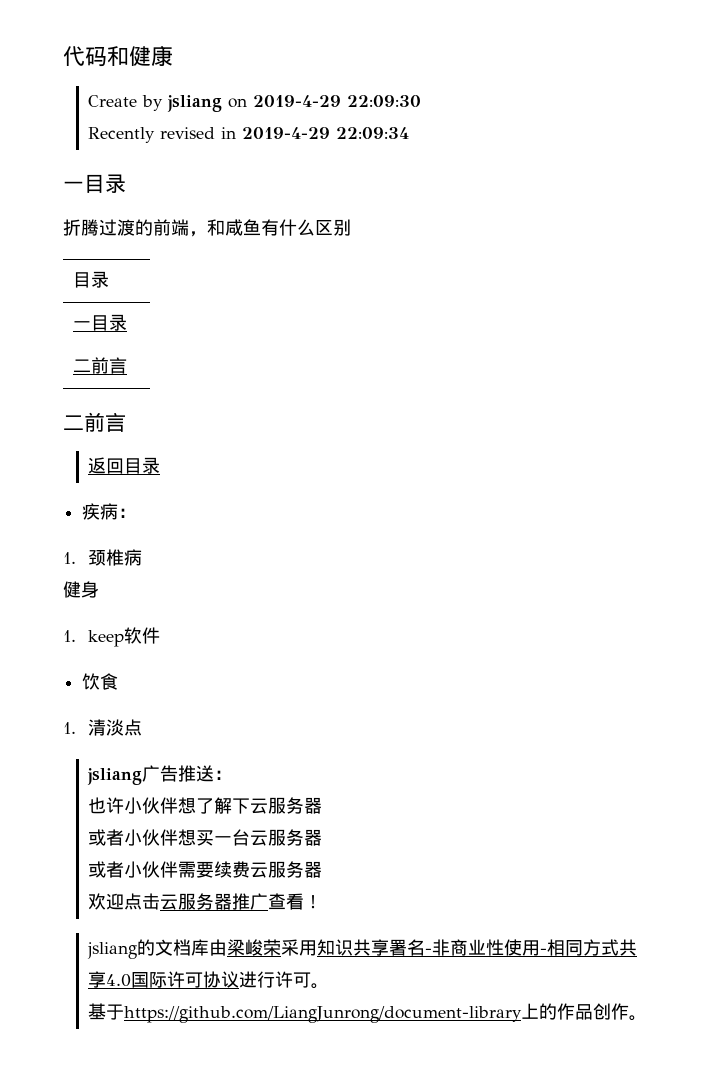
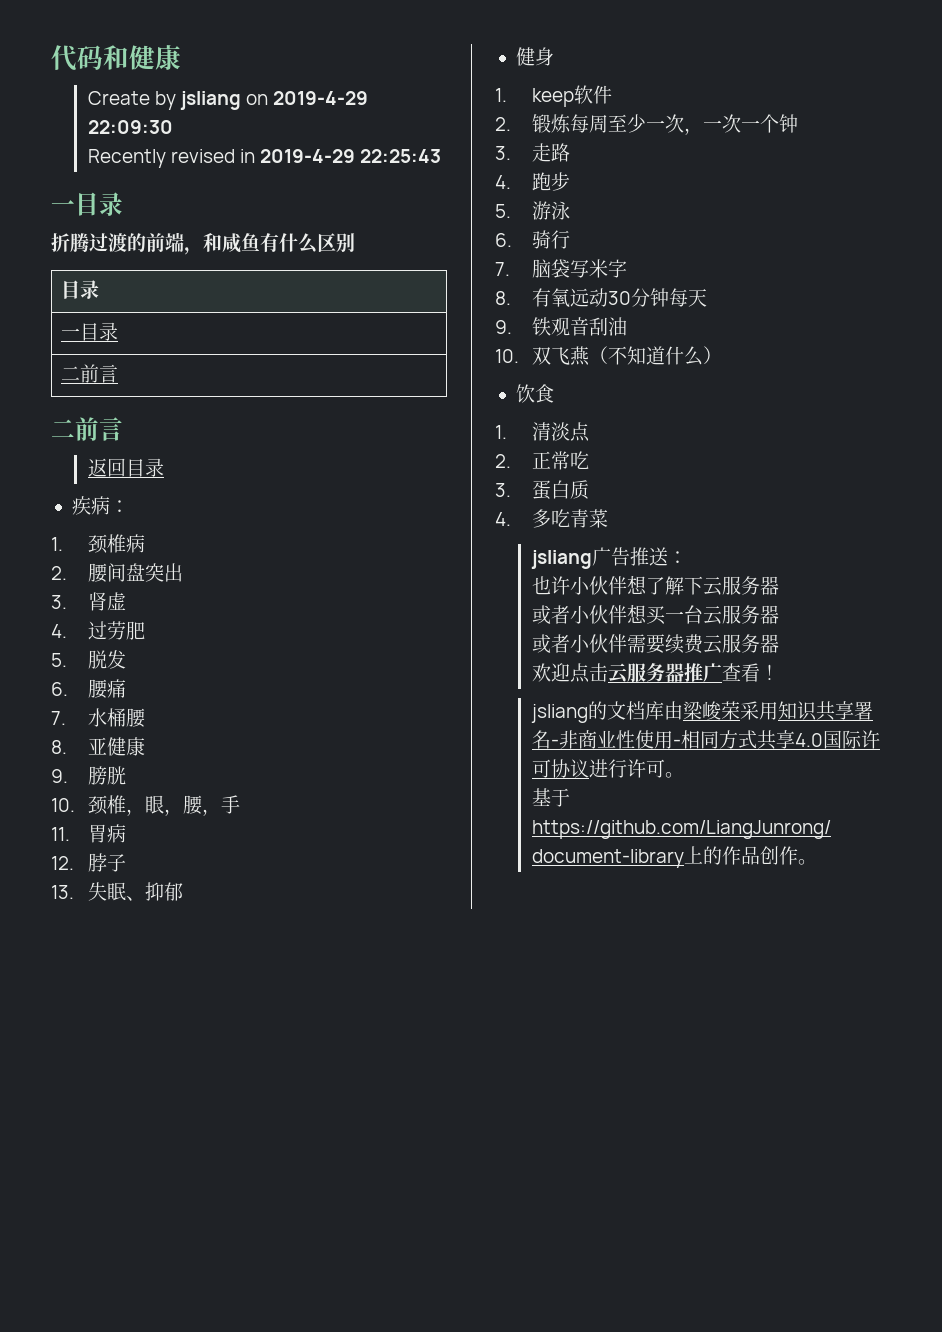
[336,127,410,139] 22:09:34 -> [360,149,442,163] 22:25:43
[63,581,99,598] [63,627,161,647] [82,673,119,690] [63,719,143,736] 健身 // 1. keep软件 // 饮食 // 1.清淡点 -> [51,563,183,583] [51,592,126,611] [51,621,145,640] [51,650,126,669] [51,679,126,699] [51,708,145,728] [51,737,145,756] [51,766,126,785] [51,795,240,816] [51,824,126,843] [51,853,126,872] [51,882,183,901] [515,47,554,66] [495,85,612,107] [495,114,798,135] [495,143,570,162] [495,172,570,191] [495,201,570,220] [495,230,570,249] [495,259,627,278] [495,288,707,308] [495,317,627,336] [495,346,722,366] [515,384,554,403] [495,422,590,442] [495,451,589,470] [495,480,589,500] [495,509,608,528] 2.腰间盘突出 // 3.肾虚 // 4.过劳肥 // 5.脱发 // 6.腰痛 // 7.水桶腰 // 8.亚健康 // 9.膀胱 // 10.颈椎，眼，腰，手 // 11.胃病 // 12.脖子 // 13.失眠、抑郁 // 健身 // 1. keep软件 // 2.锻炼每周至少一次，一次一个钟 // 3.走路 // 4.跑步 // 5.游泳 // 6.骑行 // 7.脑袋写米字 // 8.有氧远动30分钟每天 // 9.铁观音刮油 // 10.双飞燕（不知道什么） // 饮食 // 1.清淡点 // 2.正常吃 // 3.蛋白质 // 4.多吃青菜

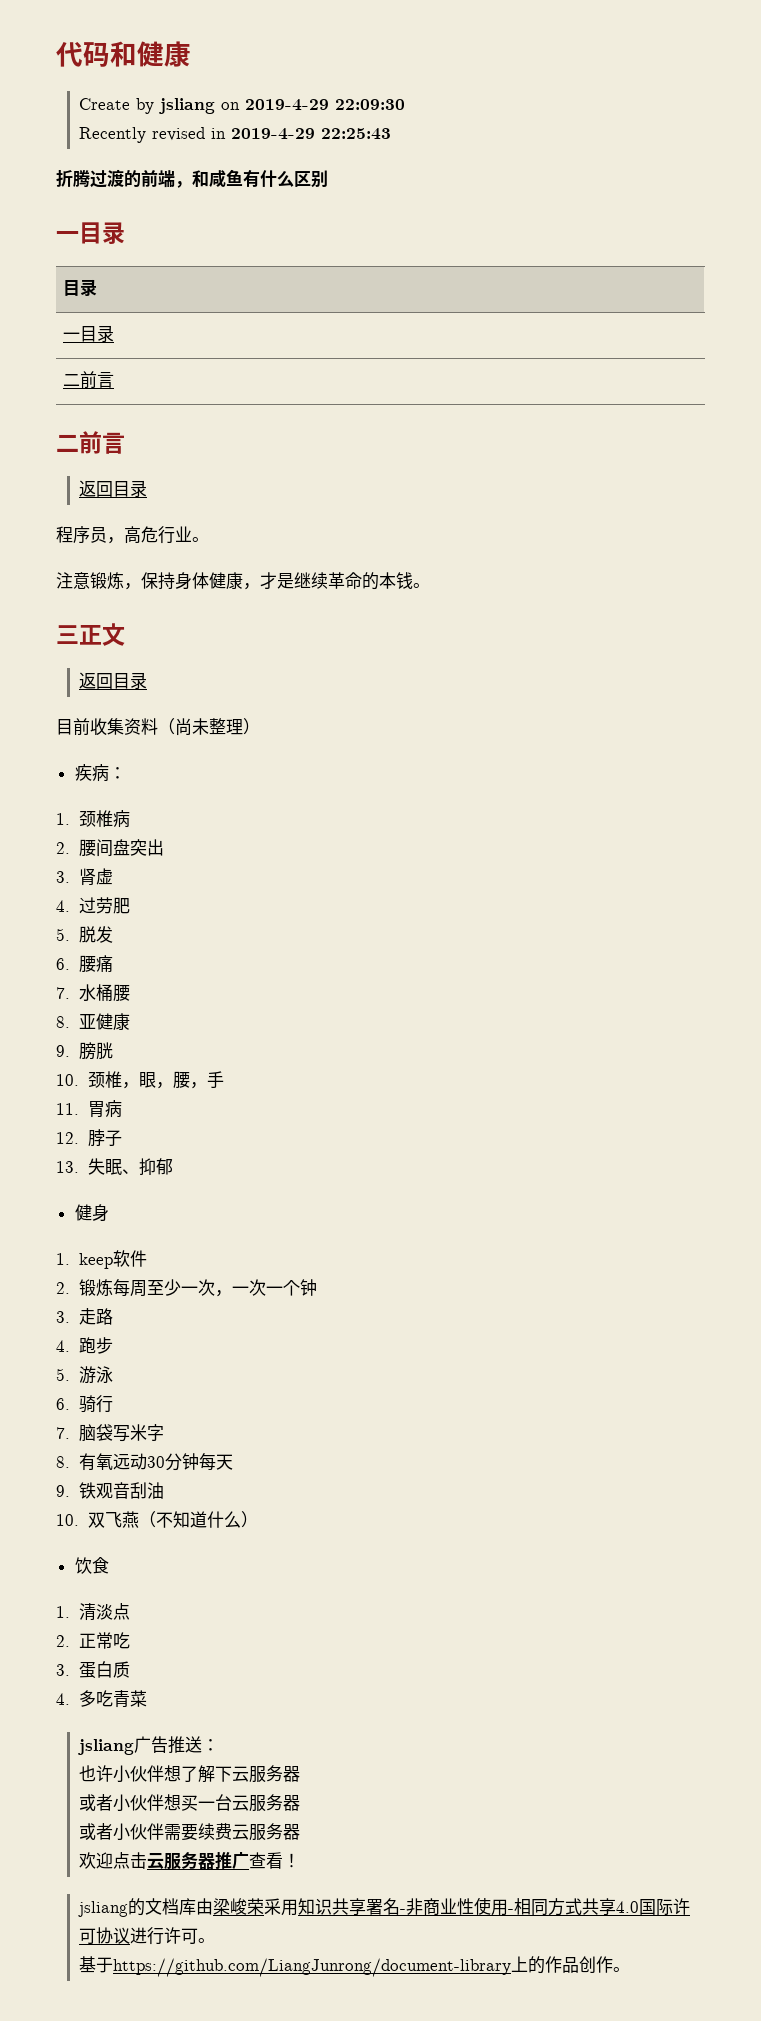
[51,192,123,216] // 一目录 -> (392, 134) none
(355, 243) none -> [56,222,125,245] // 一目录
(164, 467) none -> [56,526,209,544] [56,572,430,590] [56,623,125,646] [79,672,148,689] [56,718,260,736] // 程序员，高危行业。 // 注意锻炼，保持身体健康，才是继续革命的本钱。 // 三正文 // 返回目录 // 目前收集资料（尚未整理）

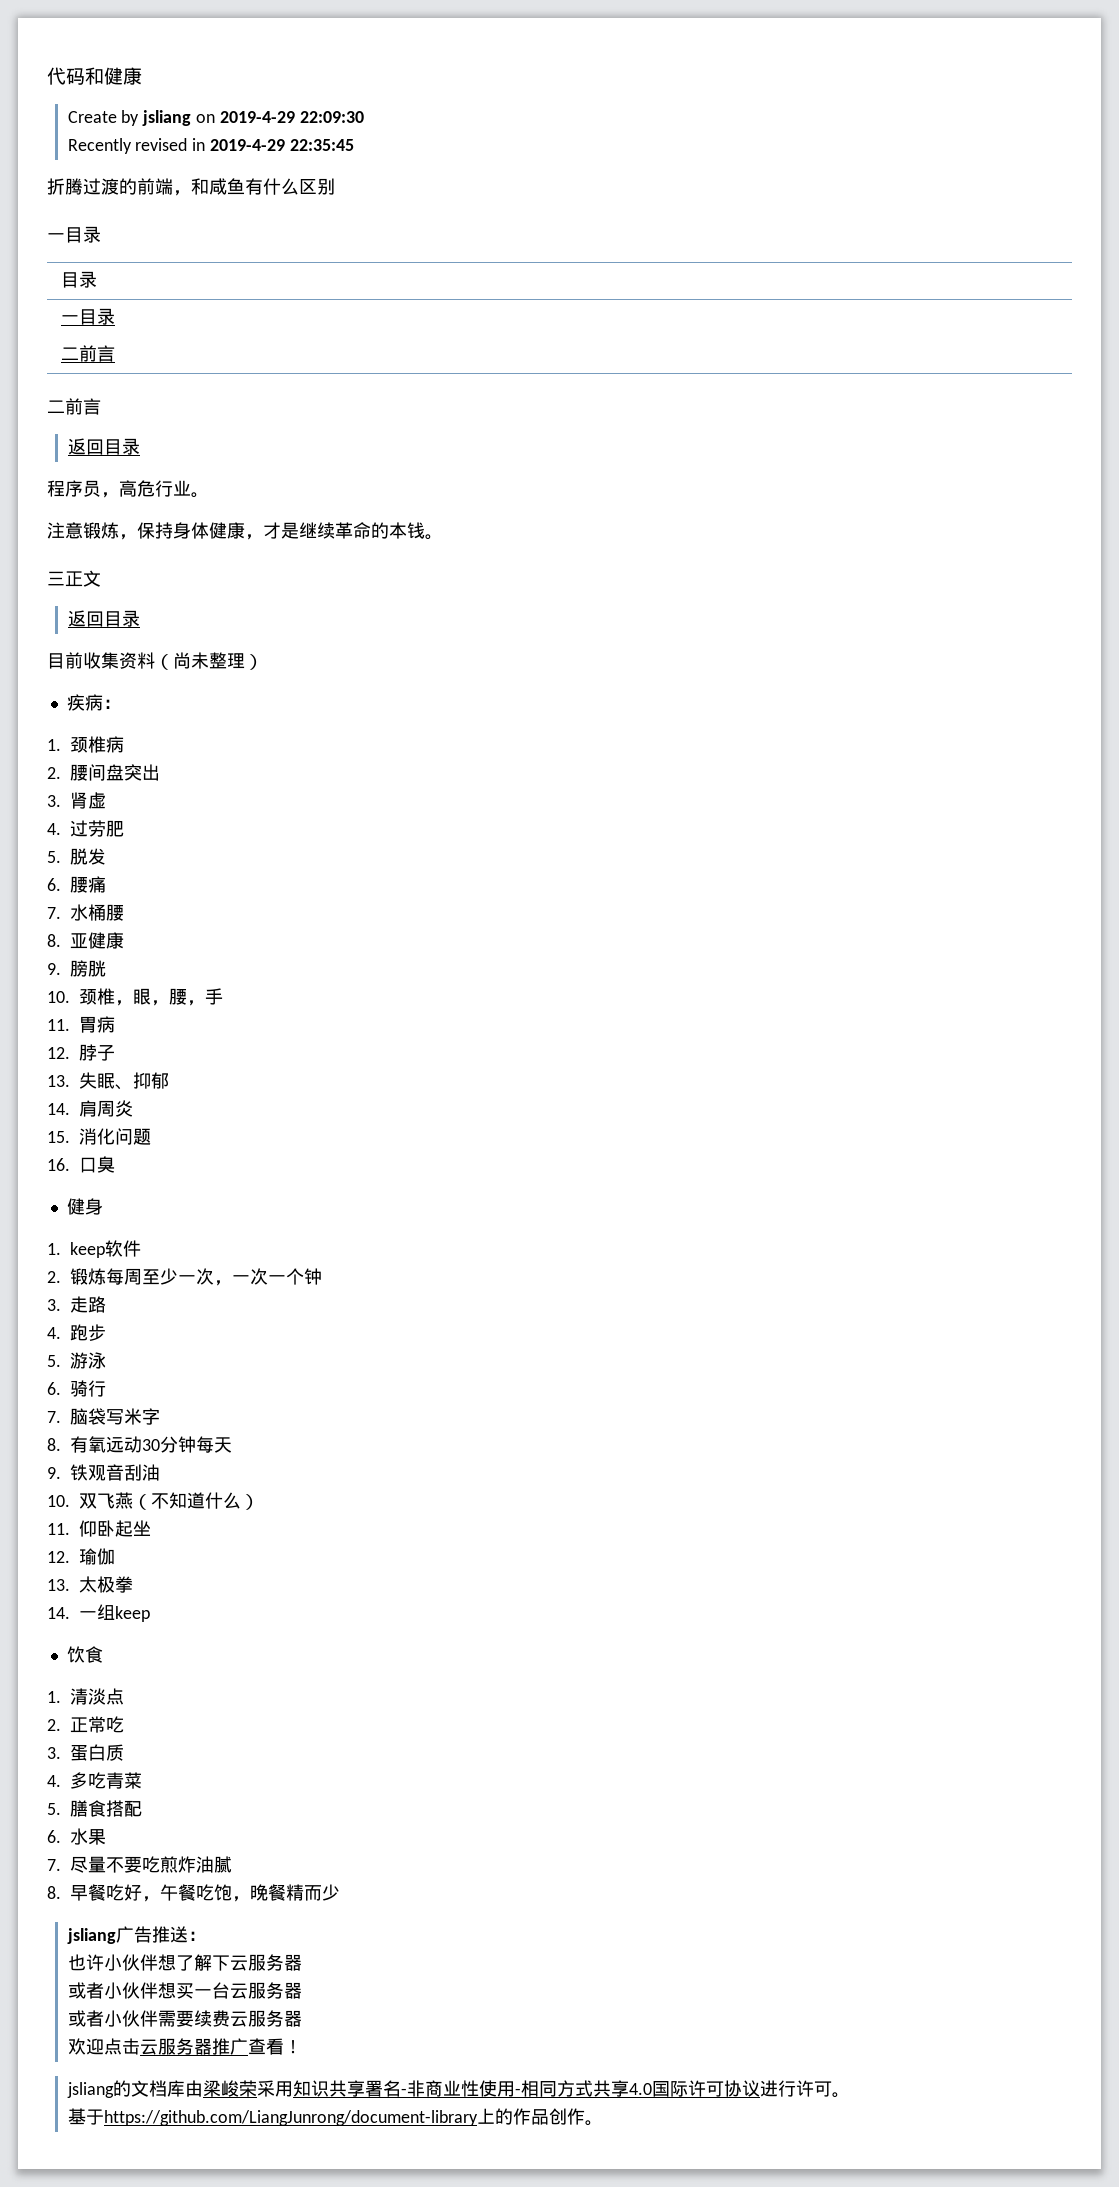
[321,128,392,140] 22:25:43 -> [290,139,355,151] 22:35:45
(173, 1166) none -> [47,1100,133,1117] [47,1128,151,1145] [47,1156,115,1173] // 14.肩周炎 // 15.消化问题 // 16.口臭
(258, 1519) none -> [47,1520,151,1537] [47,1548,115,1565] [47,1576,133,1593] [47,1604,150,1622] // 11.仰卧起坐 // 12.瑜伽 // 13.太极拳 // 14.一组keep
(148, 1698) none -> [47,1800,142,1817] [47,1828,106,1845] [47,1856,232,1873] [47,1884,340,1902] // 5.膳食搭配 // 6.水果 // 7.尽量不要吃煎炸油腻 // 8.早餐吃好，午餐吃饱，晚餐精而少

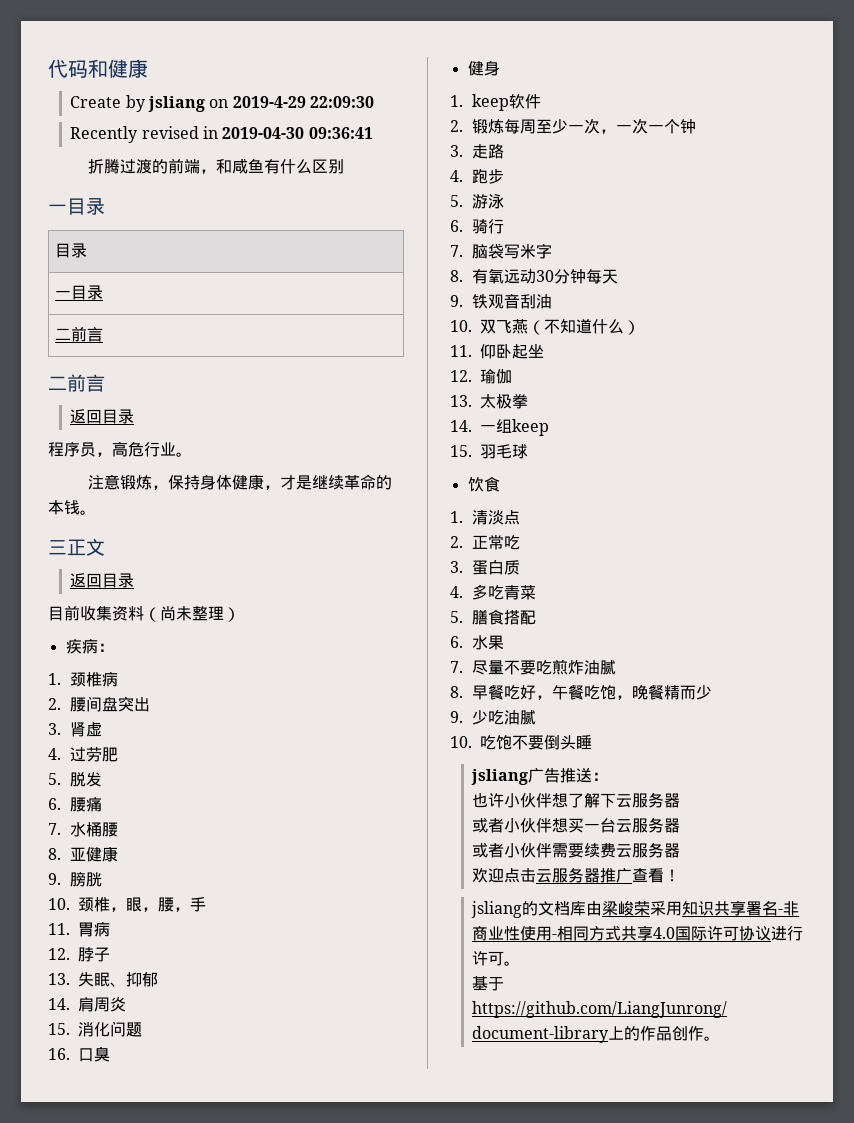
[210,139,355,151] 2019-4-29 22:35:45 -> [222,127,373,139] 2019-04-30 09:36:41
(150, 1614) none -> [450,444,528,459] // 15.羽毛球
(340, 1892) none -> [450,710,537,725] [450,735,592,750] // 9.少吃油腻 // 10.吃饱不要倒头睡

